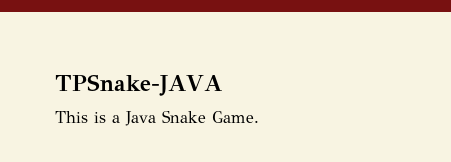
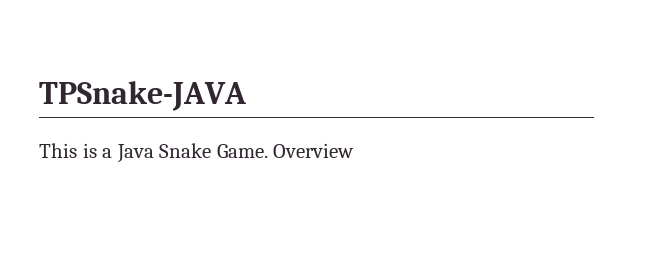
(259, 117) none -> [273,143,355,158] Overview

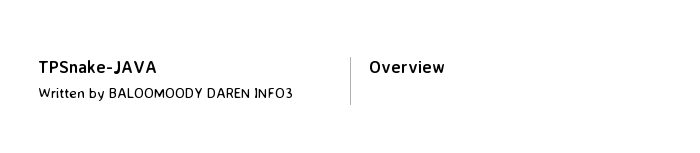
[39,143,268,163] This is a Java Snake Game. -> [38,88,293,101] Written by BALOOMOODY DAREN INFO3 //

